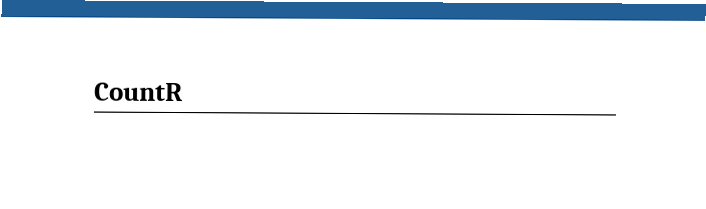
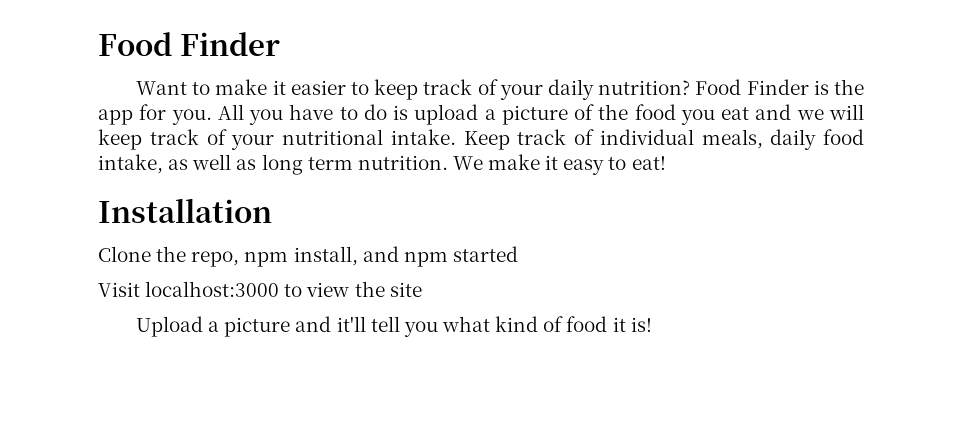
[94,82,184,102] CountR -> [98,32,280,56] [136,79,864,100] [98,104,864,125] [98,129,864,150] [98,154,666,175] [98,198,272,223] [98,246,518,267] [98,281,422,297] [136,316,652,337] Food Finder // Want to make it easier to keep track of your daily nutrition? Food Finder is the app for you. All you have to do is upload a picture of the food you eat and we will keep track of your nutritional intake. Keep track of individual meals, daily food intake, as well as long term nutrition. We make it easy to eat! // Installation // Clone the repo, npm install, and npm started // Visit localhost:3000 to view the site // Upload a picture and it'll tell you what kind of food it is!

